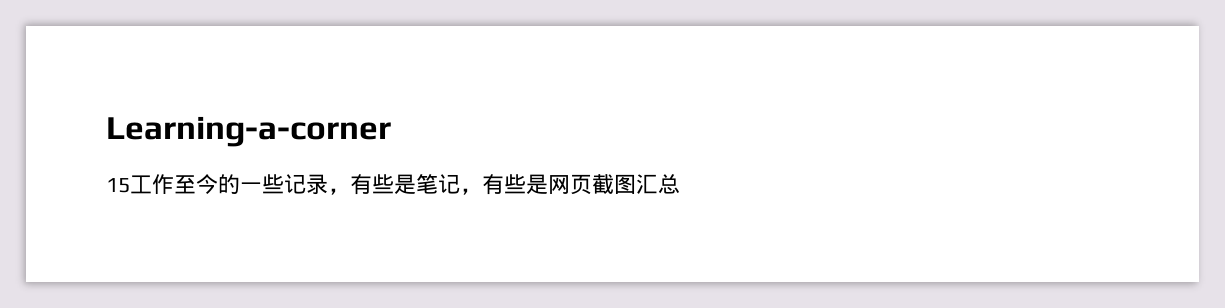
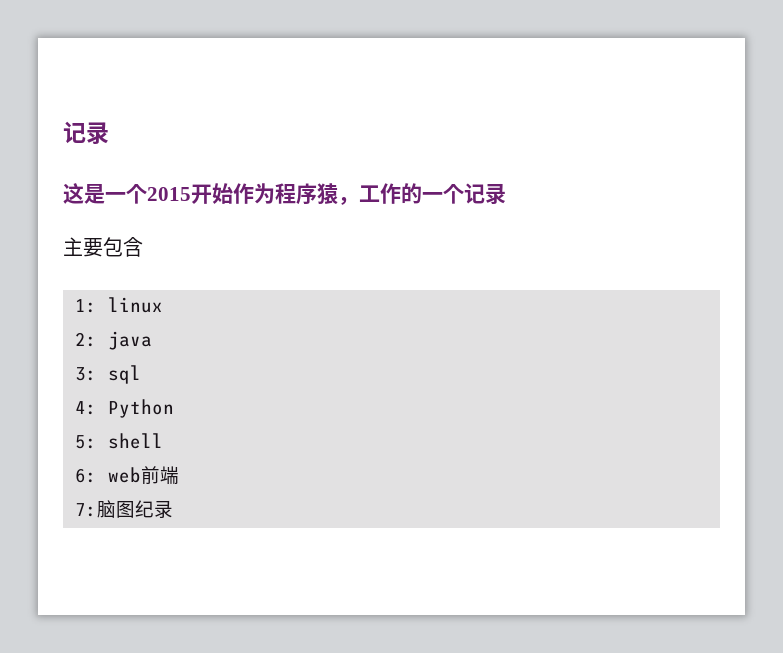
[106,116,391,147] [106,174,680,195] Learning-a-corner // 15工作至今的一些记录，有些是笔记，有些是网页截图汇总 -> [63,121,109,145] [63,183,506,205] [63,237,143,257] [75,297,163,313] [75,331,152,350] [75,365,141,384] [75,399,174,418] [75,433,163,449] [75,466,179,485] [75,500,173,518] 记录 // 这是一个2015开始作为程序猿，工作的一个记录 // 主要包含 // 1: linux // 2: java // 3: sql // 4: Python // 5: shell // 6: web前端 // 7:脑图纪录

